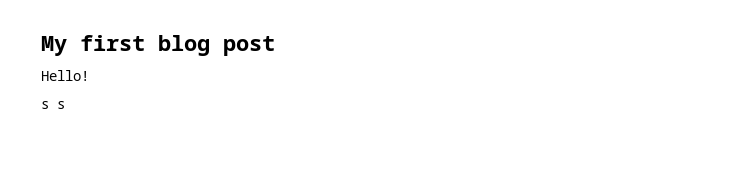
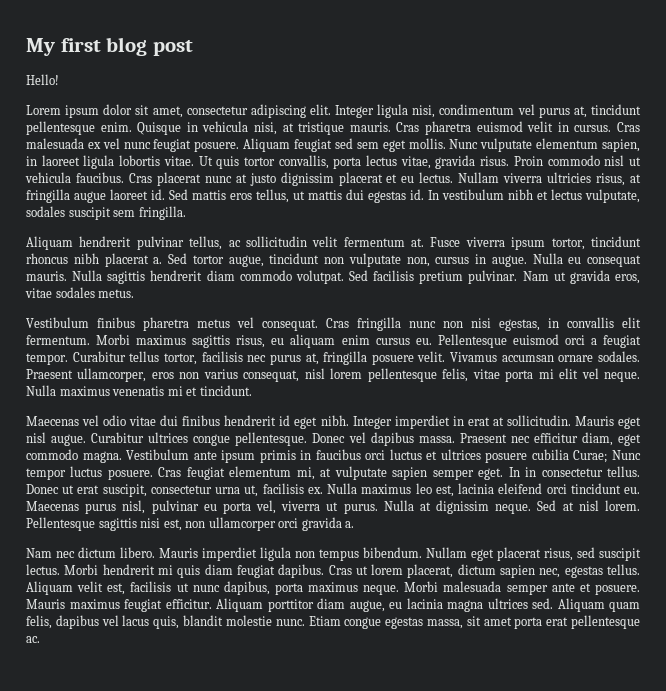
[41,101,65,109] s s -> [26,104,641,118] [26,121,641,135] [26,138,641,152] [26,155,642,169] [25,172,641,186] [26,189,640,203] [26,206,186,220] [26,236,641,250] [26,253,641,267] [26,270,640,284] [25,287,135,298] [26,317,641,331] [26,334,641,348] [26,351,640,365] [26,368,641,382] [26,385,252,396] [26,415,641,429] [26,432,641,446] [26,449,642,463] [26,466,641,480] [26,483,641,497] [26,500,640,514] [26,517,355,531] [26,547,641,561] [26,564,640,578] [26,581,640,595] [26,598,640,612] [26,615,640,629] [26,636,40,643] Lorem ipsum dolor sit amet, consectetur adipiscing elit. Integer ligula nisi, condimentum vel purus at, tincidunt pellentesque enim. Quisque in vehicula nisi, at tristique mauris. Cras pharetra euismod velit in cursus. Cras malesuada ex vel nunc feugiat posuere. Aliquam feugiat sed sem eget mollis. Nunc vulputate elementum sapien, in laoreet ligula lobortis vitae. Ut quis tortor convallis, porta lectus vitae, gravida risus. Proin commodo nisl ut vehicula faucibus. Cras placerat nunc at justo dignissim placerat et eu lectus. Nullam viverra ultricies risus, at fringilla augue laoreet id. Sed mattis eros tellus, ut mattis dui egestas id. In vestibulum nibh et lectus vulputate, sodales suscipit sem fringilla. // Aliquam hendrerit pulvinar tellus, ac sollicitudin velit fermentum at. Fusce viverra ipsum tortor, tincidunt rhoncus nibh placerat a. Sed tortor augue, tincidunt non vulputate non, cursus in augue. Nulla eu consequat mauris. Nulla sagittis hendrerit diam commodo volutpat. Sed facilisis pretium pulvinar. Nam ut gravida eros, vitae sodales metus. // Vestibulum finibus pharetra metus vel consequat. Cras fringilla nunc non nisi egestas, in convallis elit fermentum. Morbi maximus sagittis risus, eu aliquam enim cursus eu. Pellentesque euismod orci a feugiat tempor. Curabitur tellus tortor, facilisis nec purus at, fringilla posuere velit. Vivamus accumsan ornare sodales. Praesent ullamcorper, eros non varius consequat, nisl lorem pellentesque felis, vitae porta mi elit vel neque. Nulla maximus venenatis mi et tincidunt. // Maecenas vel odio vitae dui finibus hendrerit id eget nibh. Integer imperdiet in erat at sollicitudin. Mauris eget nisl augue. Curabitur ultrices congue pellentesque. Donec vel dapibus massa. Praesent nec efficitur diam, eget commodo magna. Vestibulum ante ipsum primis in faucibus orci luctus et ultrices posuere cubilia Curae; Nunc tempor luctus posuere. Cras feugiat elementum mi, at vulputate sapien semper eget. In in consectetur tellus. Donec ut erat suscipit, consectetur urna ut, facilisis ex. Nulla maximus leo est, lacinia eleifend orci tincidunt eu. Maecenas purus nisl, pulvinar eu porta vel, viverra ut purus. Nulla at dignissim neque. Sed at nisl lorem. Pellentesque sagittis nisi est, non ullamcorper orci gravida a. // Nam nec dictum libero. Mauris imperdiet ligula non tempus bibendum. Nullam eget placerat risus, sed suscipit lectus. Morbi hendrerit mi quis diam feugiat dapibus. Cras ut lorem placerat, dictum sapien nec, egestas tellus. Aliquam velit est, facilisis ut nunc dapibus, porta maximus neque. Morbi malesuada semper ante et posuere. Mauris maximus feugiat efficitur. Aliquam porttitor diam augue, eu lacinia magna ultrices sed. Aliquam quam felis, dapibus vel lacus quis, blandit molestie nunc. Etiam congue egestas massa, sit amet porta erat pellentesque ac.

